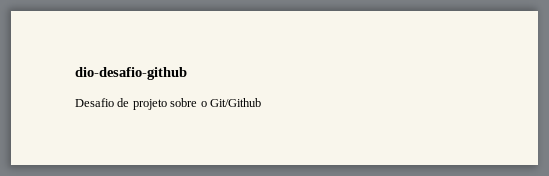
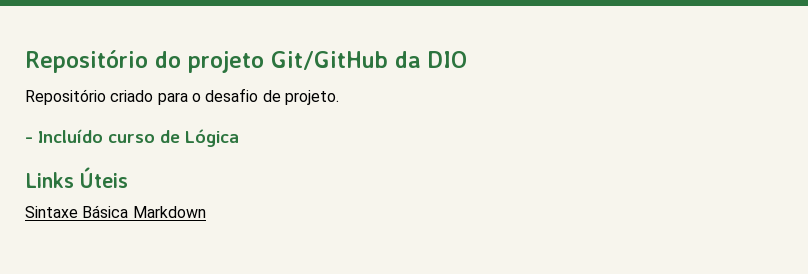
[75,67,187,80] [75,98,261,110] dio-desafio-github // Desafio de projeto sobre o Git/Github -> [25,50,467,73] [25,88,339,105] [25,129,239,147] [25,167,128,188] [25,205,206,218] Repositório do projeto Git/GitHub da DIO // Repositório criado para o desafio de projeto. // - Incluído curso de Lógica // Links Úteis // Sintaxe Básica Markdown

